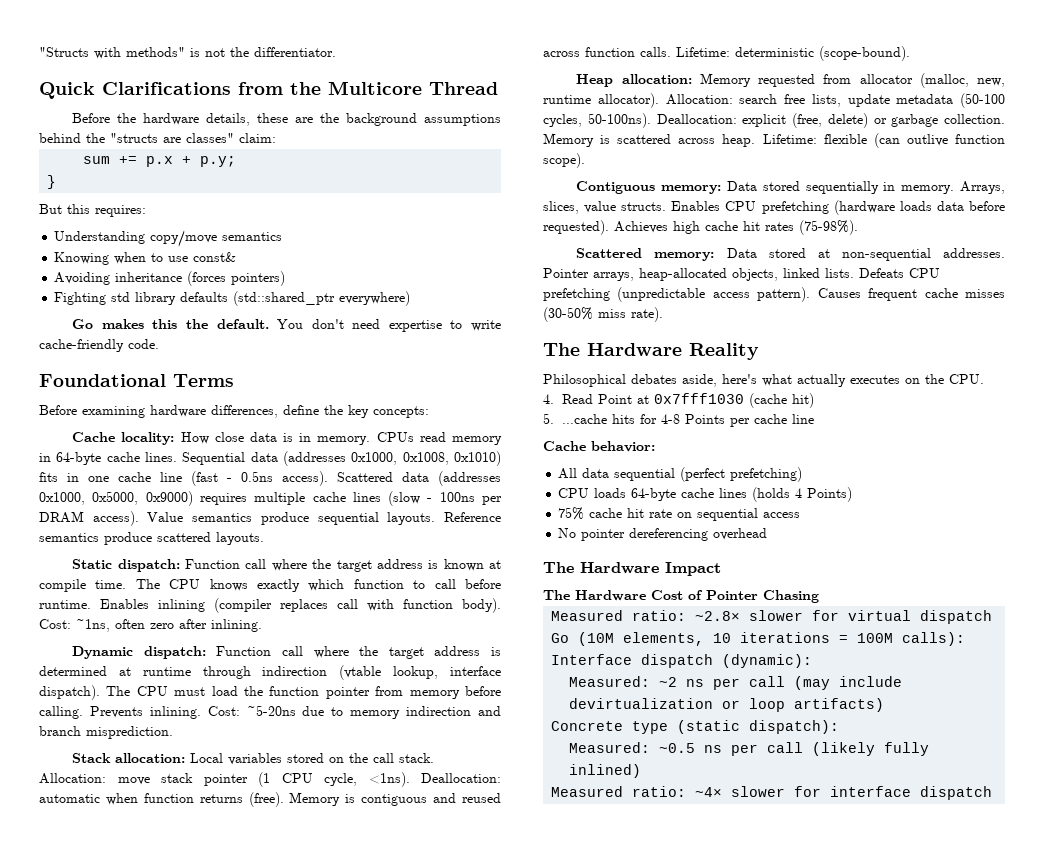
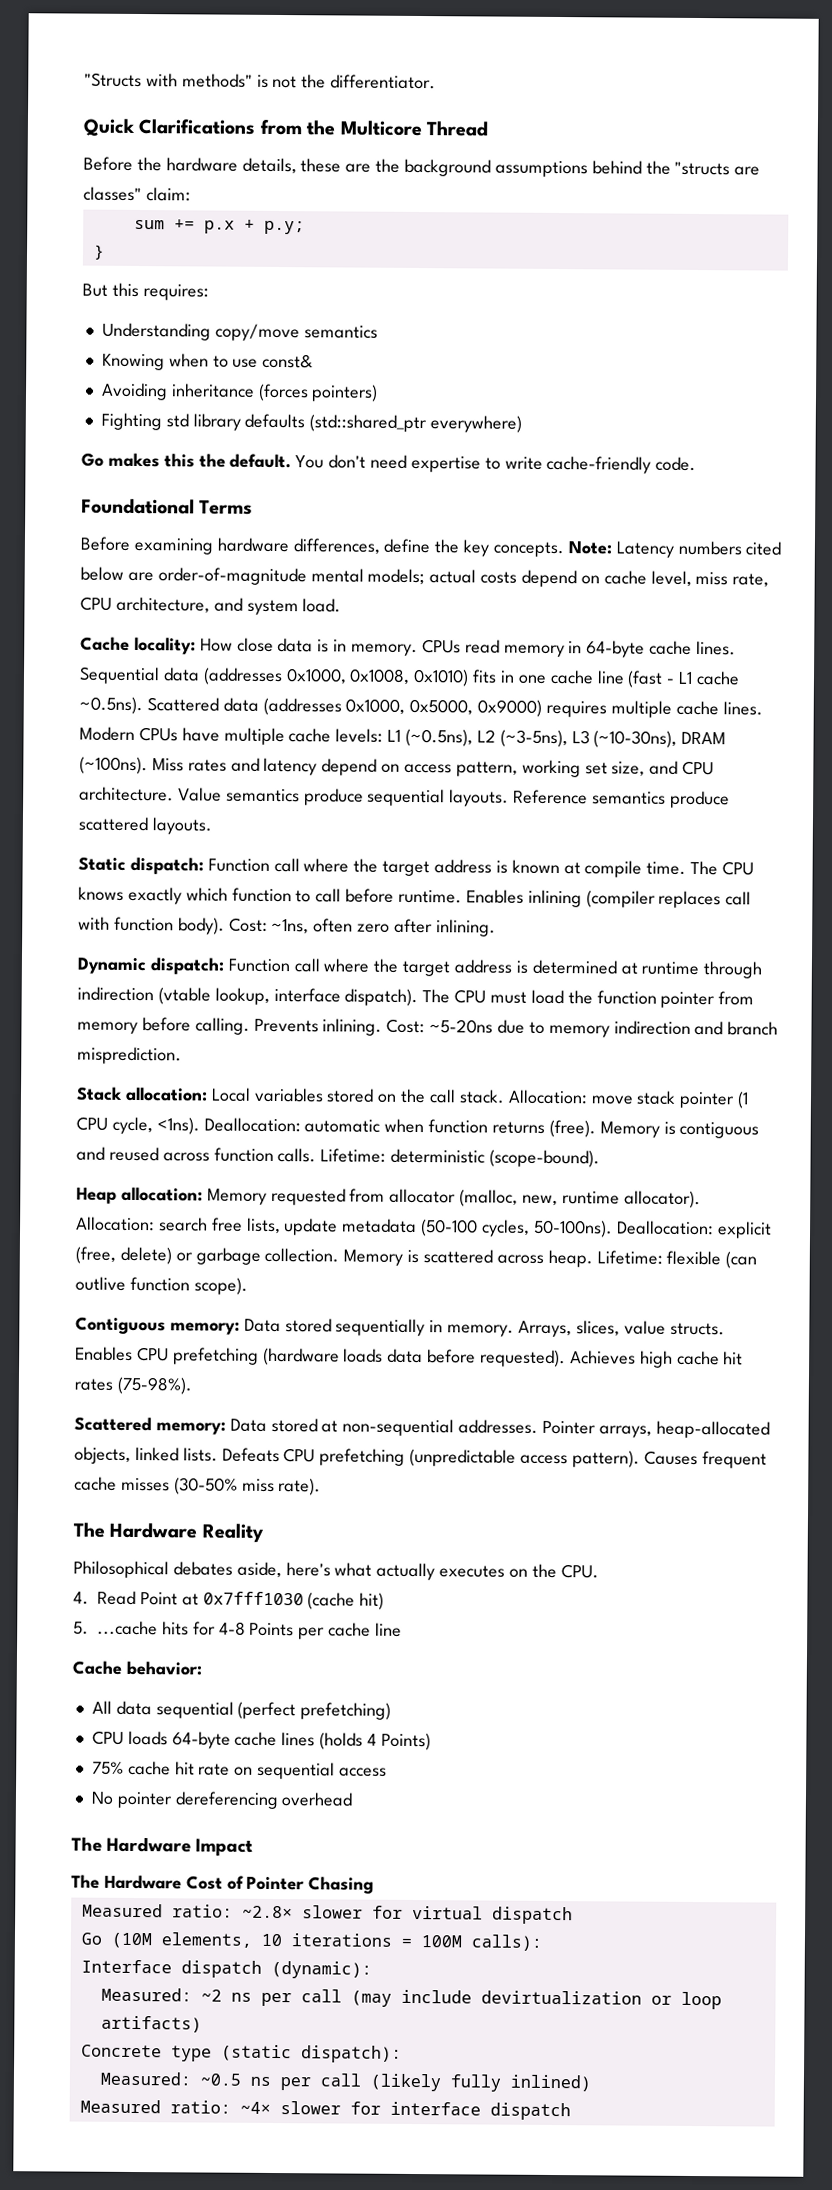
[373,406,429,418] concepts: -> [493,540,782,558] [80,566,770,588] [80,596,342,616] concepts. Note: Latency numbers cited below are order-of-magnitude mental models; actual costs depend on cache level, miss rate, CPU architecture, and system load.
[241,471,328,486] 0.5ns access). -> [678,671,741,686] [79,696,143,715] L1 cache ~0.5ns).
[352,491,503,506] [39,511,139,526] lines (slow - 100ns per DRAM access). -> [722,701,763,716] [79,726,727,748] [79,756,715,778] [79,786,174,802] lines. Modern CPUs have multiple cache levels: L1 (~0.5ns), L2 (~3-5ns), L3 (~10-30ns), DRAM (~100ns). Miss rates and latency depend on access pattern, working set size, and CPU architecture.

